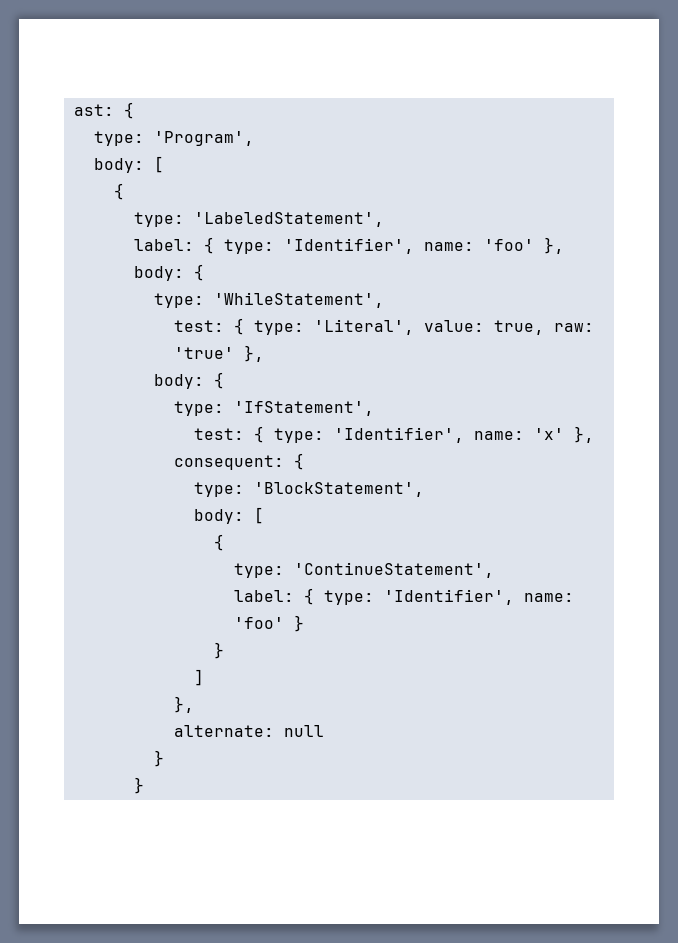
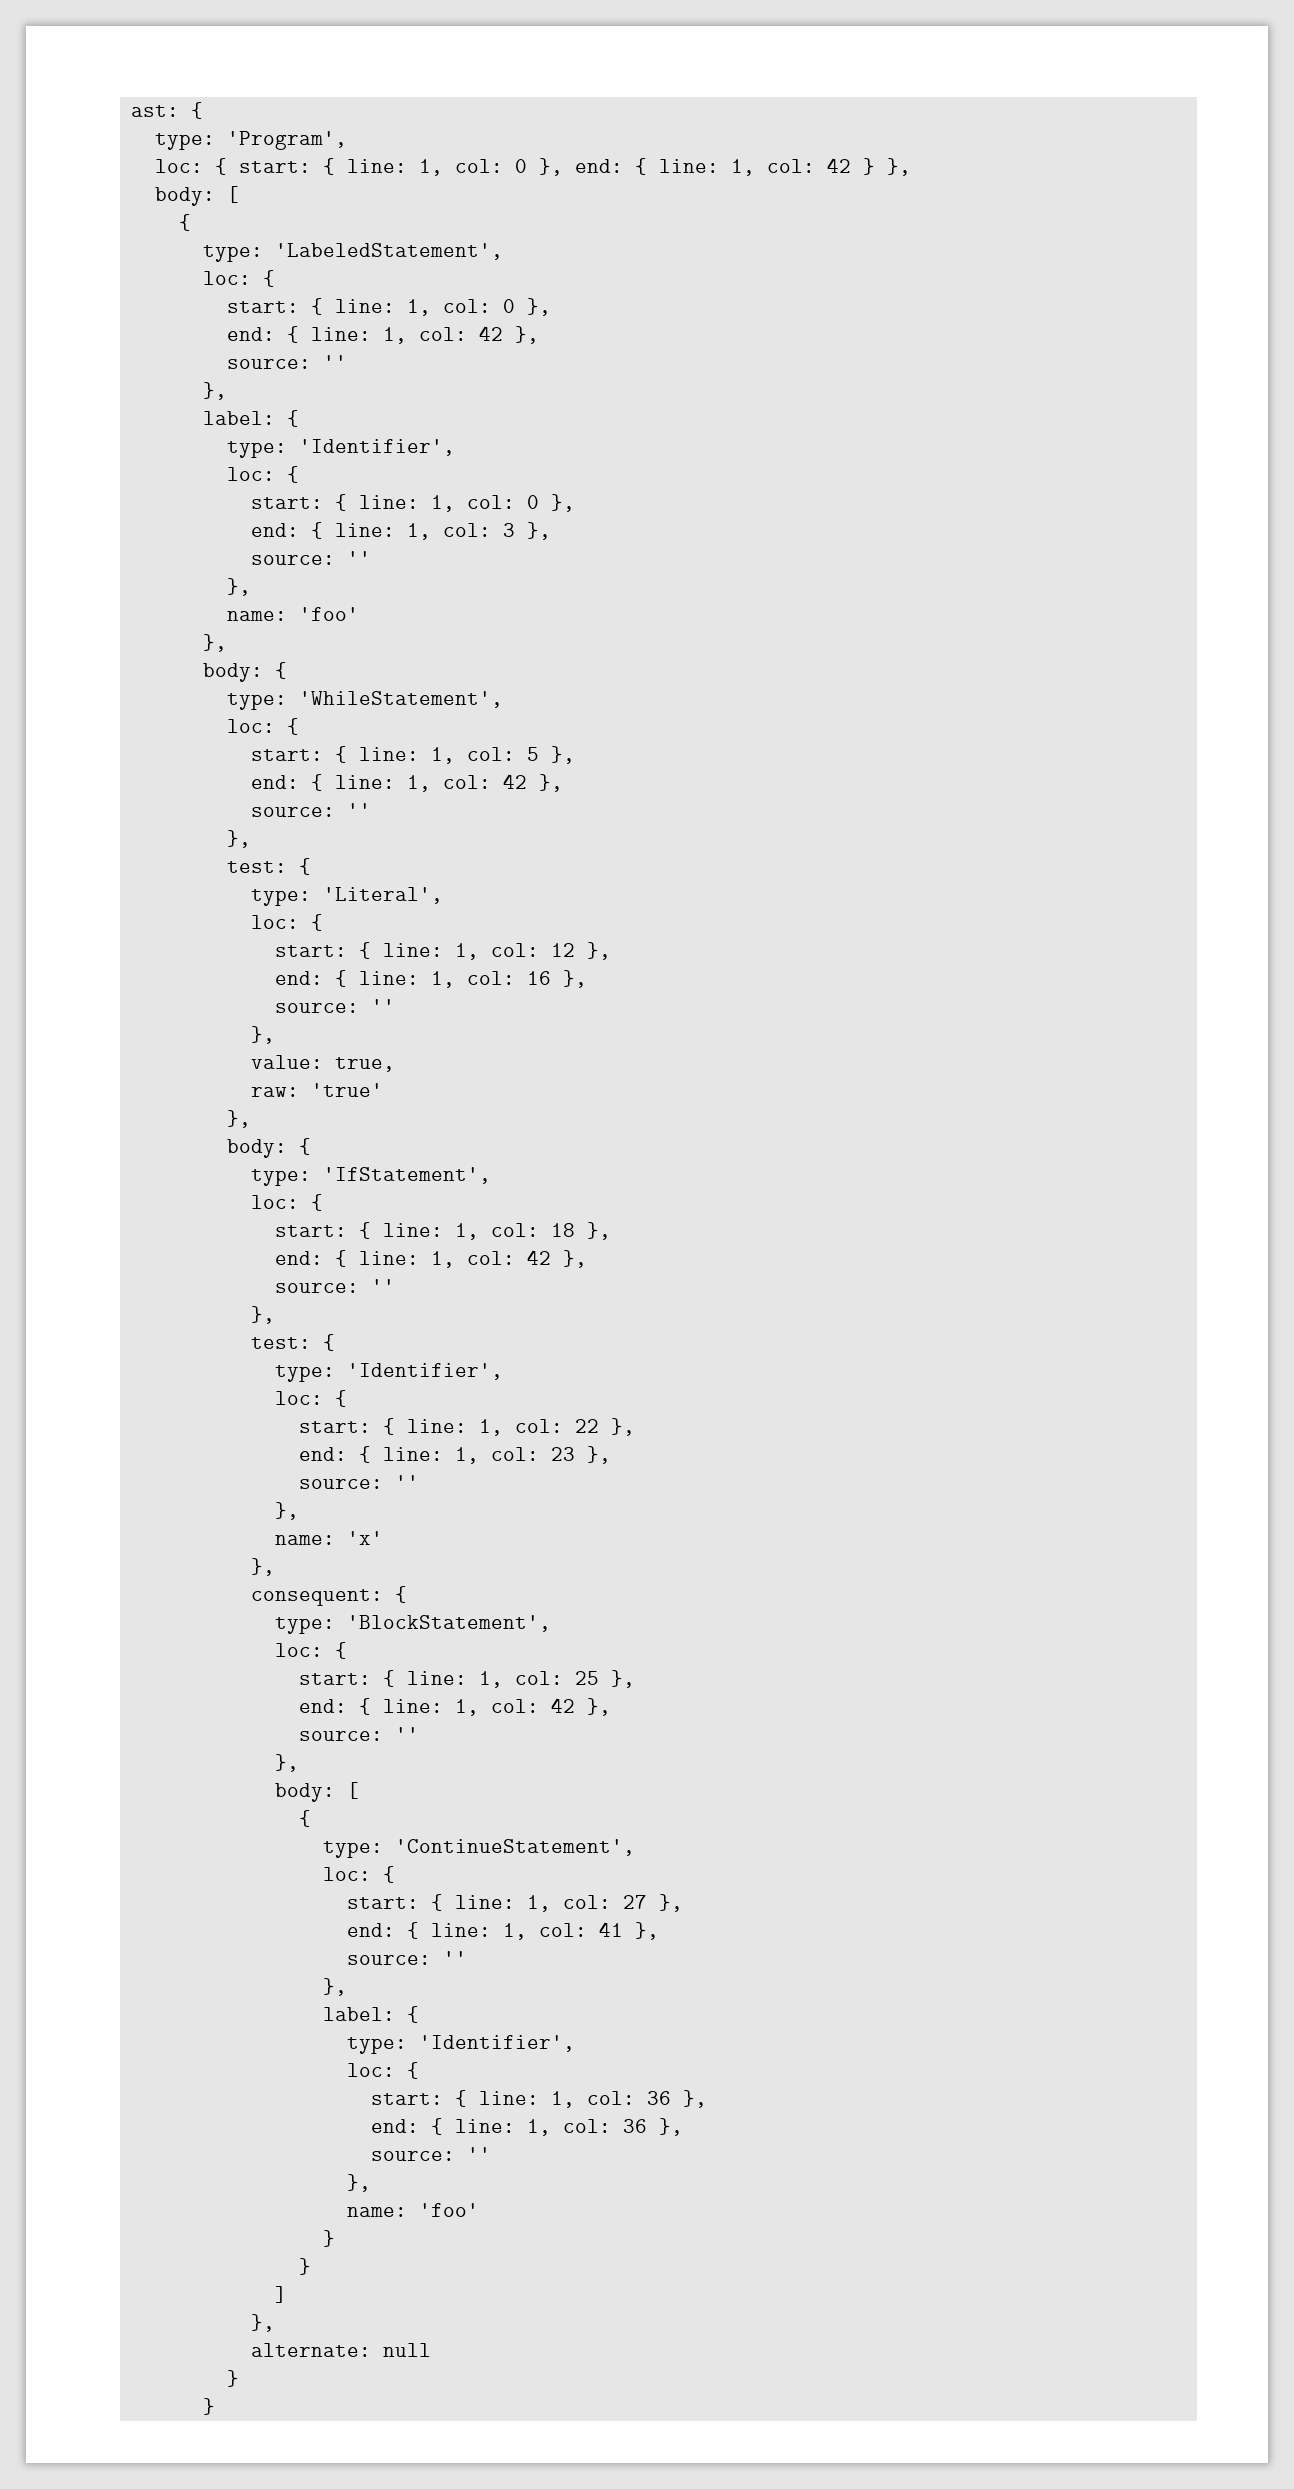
(254, 138) none -> [155,158,912,176] // loc: { start: { line: 1, col: 0 }, end: { line: 1, col: 42 } },
[133,237,534,254] // label: { type: 'Identifier', name: 'foo' -> [203,270,276,287] [227,298,552,316] [227,326,540,344] [227,355,348,369] [203,382,228,400] [203,410,300,427] [227,439,456,458] [227,466,300,483] [251,494,576,512] [251,522,552,540] [251,551,372,565] [227,578,252,596] [227,607,360,621] // loc: { // start: { line: 1, col: 0 }, // end: { line: 1, col: 42 }, // source: '' // }, // label: { // type: 'Identifier', // loc: { // start: { line: 1, col: 0 }, // end: { line: 1, col: 3 }, // source: '' // }, // name: 'foo' //
[173,318,244,335] // test: { -> [227,718,300,735] [251,746,576,764] [251,774,564,792] [251,803,372,817] [227,830,252,848] [227,858,312,875] // loc: { // start: { line: 1, col: 5 }, // end: { line: 1, col: 42 }, // source: '' // }, // test: { //
(414, 327) none -> [251,914,324,931] [275,942,612,960] [275,970,588,988] [275,999,396,1013] [251,1026,276,1044] // loc: { // start: { line: 1, col: 12 }, // end: { line: 1, col: 16 }, // source: '' // }, //
(544, 327) none -> (396, 1064) //
(234, 353) none -> (384, 1090) //
[193,426,464,443] // test: { type: 'Identifier', -> [251,1194,324,1211] [275,1222,612,1240] [275,1250,588,1268] [275,1279,396,1293] [251,1306,276,1324] [251,1334,336,1351] [275,1363,504,1382] [275,1390,348,1407] [299,1418,636,1436] [299,1446,612,1464] [299,1475,420,1489] [275,1502,300,1520] // loc: { // start: { line: 1, col: 18 }, // end: { line: 1, col: 42 }, // source: '' // }, // test: { // type: 'Identifier', // loc: { // start: { line: 1, col: 22 }, // end: { line: 1, col: 23 }, // source: '' // }, //
(564, 434) none -> (384, 1538) //
(424, 489) none -> [275,1642,348,1659] [299,1670,636,1688] [299,1698,612,1716] [299,1727,420,1741] [275,1754,300,1772] // loc: { // start: { line: 1, col: 25 }, // end: { line: 1, col: 42 }, // source: '' // },
[233,588,574,605] [233,617,284,629] // label: { type: 'Identifier', name: 'foo' -> [323,1866,396,1883] [347,1894,684,1912] [347,1922,660,1940] [347,1951,468,1965] [323,1978,348,1996] [323,2006,420,2023] [347,2035,576,2054] [347,2062,420,2079] [371,2090,708,2108] [371,2118,684,2136] [371,2147,492,2161] [347,2174,372,2192] [347,2203,480,2217] // loc: { // start: { line: 1, col: 27 }, // end: { line: 1, col: 41 }, // source: '' // }, // label: { // type: 'Identifier', // loc: { // start: { line: 1, col: 36 }, // end: { line: 1, col: 36 }, // source: '' // }, // name: 'foo' //

